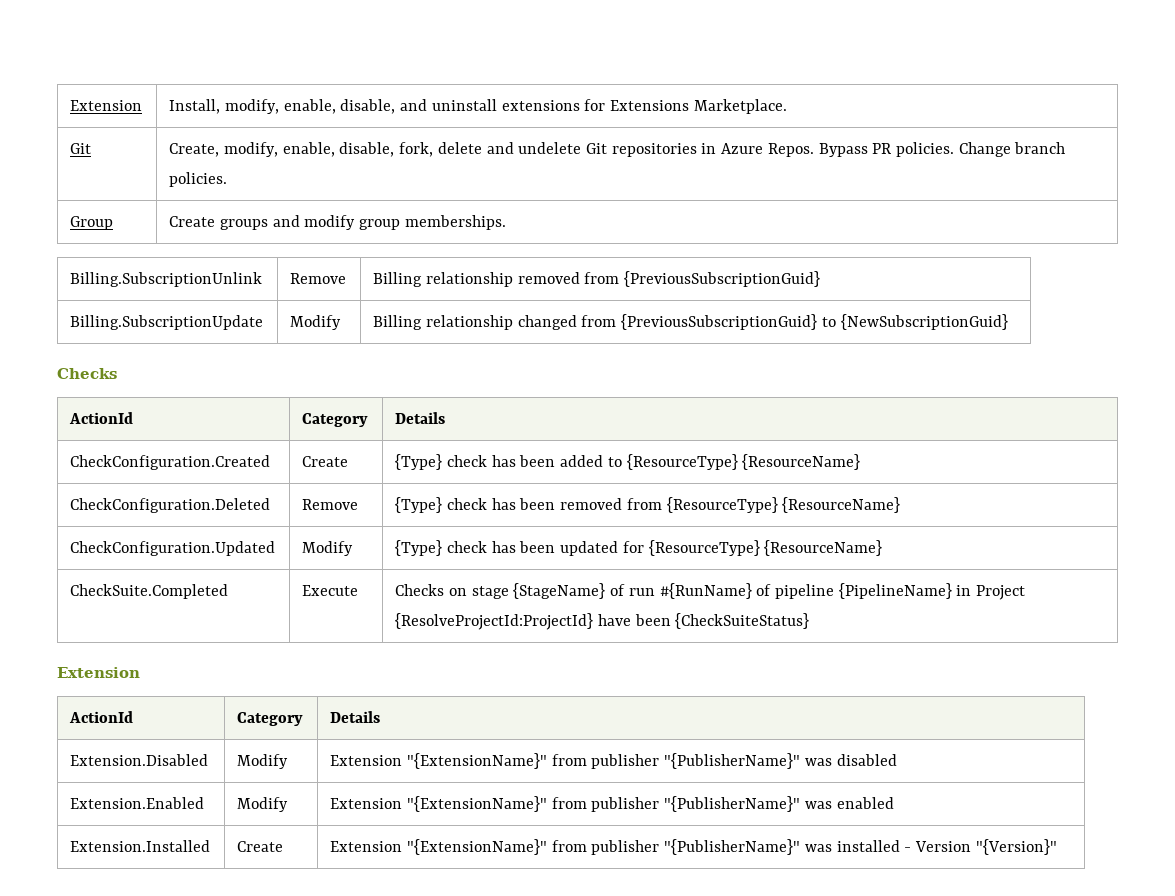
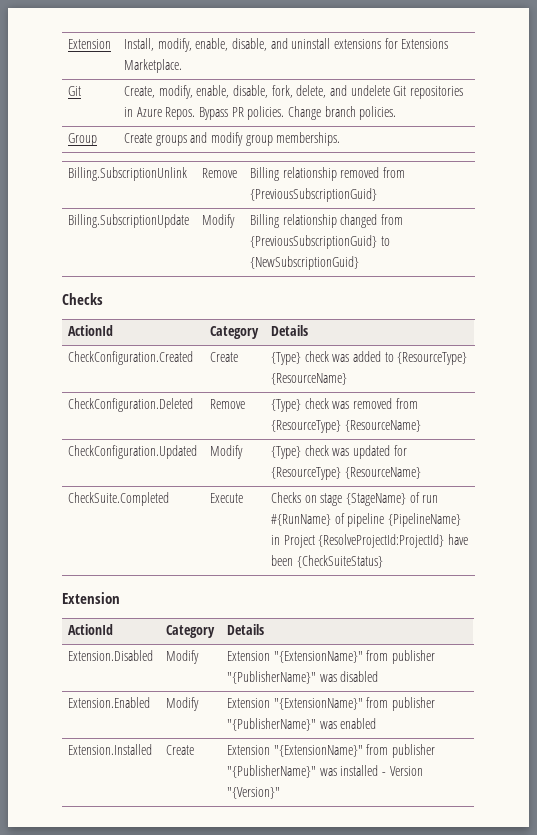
[437,142,482,154] delete -> [296,85,327,98] delete,
[491,455,556,467] has been -> [332,354,350,362] was
[491,498,556,510] has been -> [332,401,350,409] was
[491,541,556,553] has been -> [332,448,350,456] was

